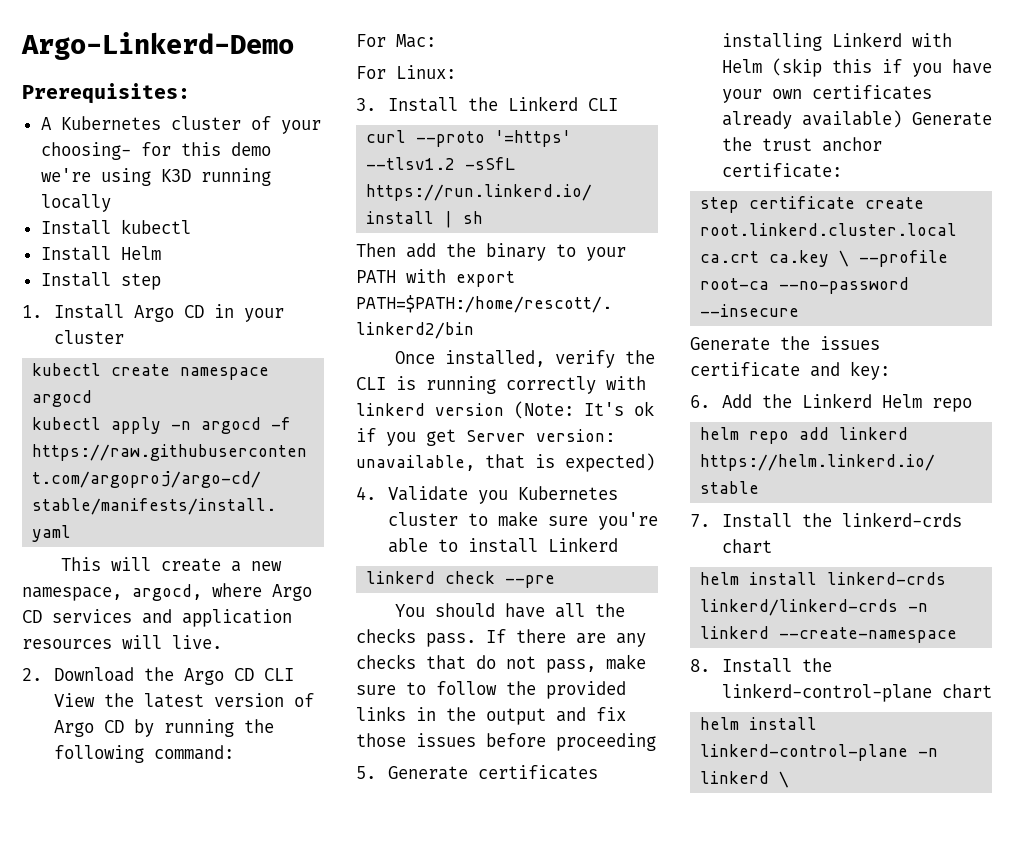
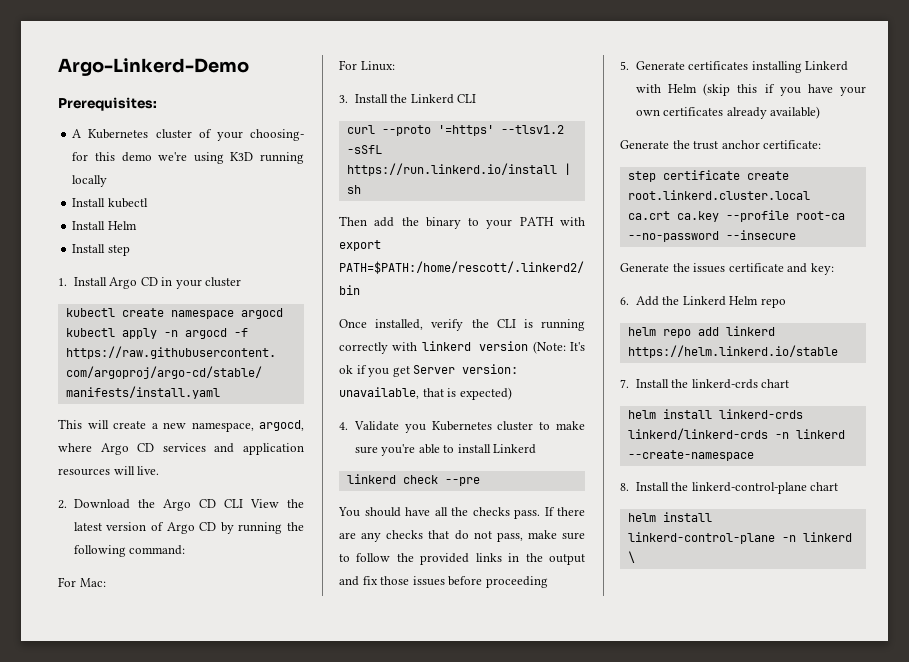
(902, 119) none -> (821, 112) //
[839,250,850,267] \ -> (719, 216) none

